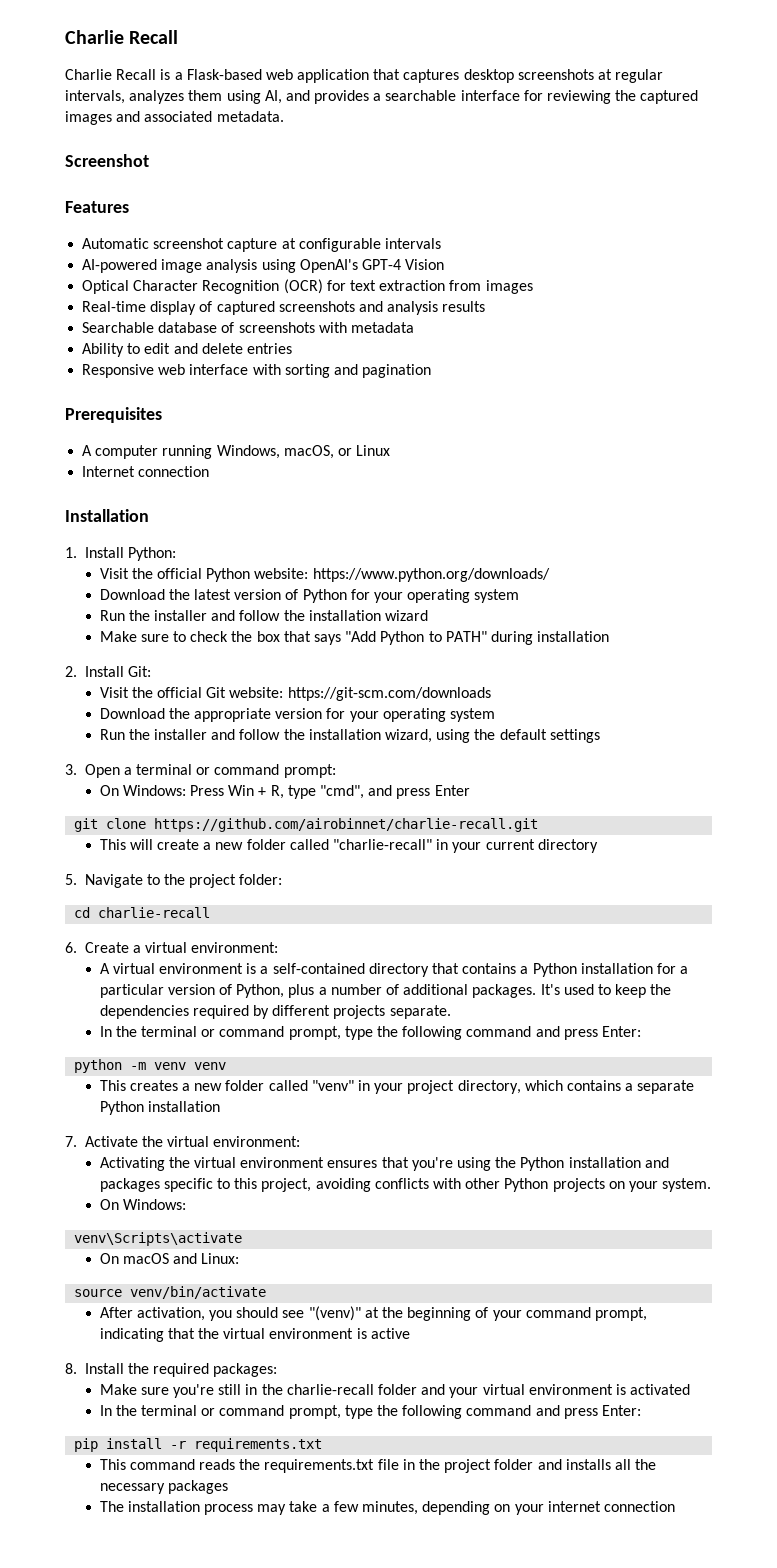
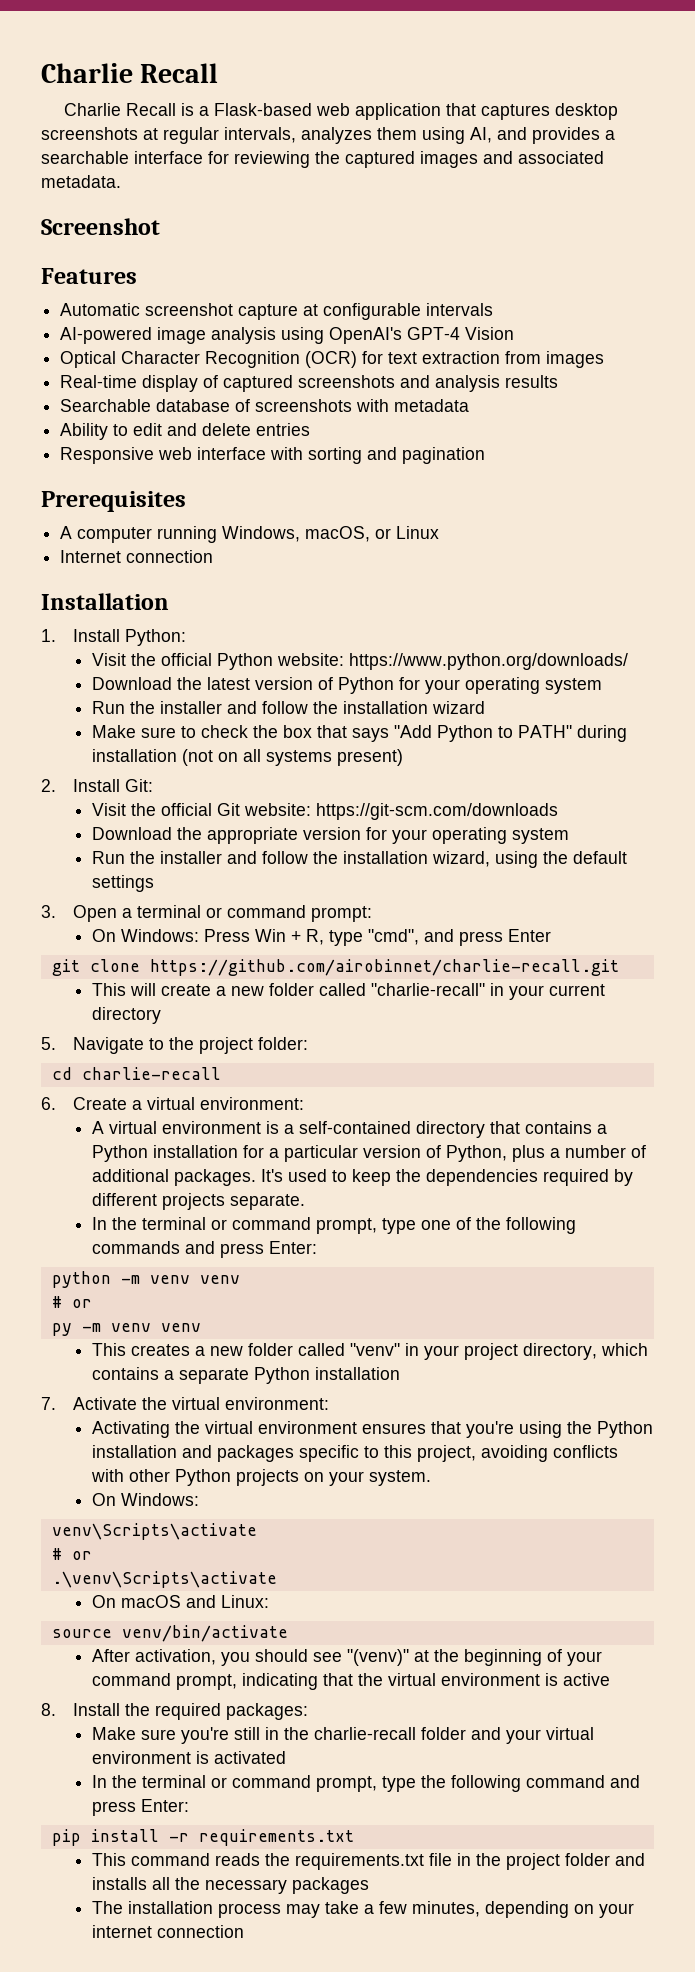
(610, 636) none -> [182,749,404,766] (not on all systems present)
[377,1026,532,1040] the following command -> [421,1217,577,1234] [92,1241,181,1254] one of the following commands
(227, 1066) none -> [51,1296,92,1308] [51,1323,201,1336] // # or // py -m venv venv
(243, 1239) none -> [51,1548,92,1560] [51,1571,277,1588] // # or // .\venv\Scripts\activate

